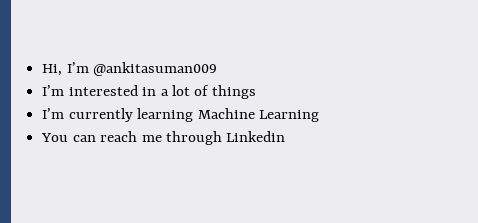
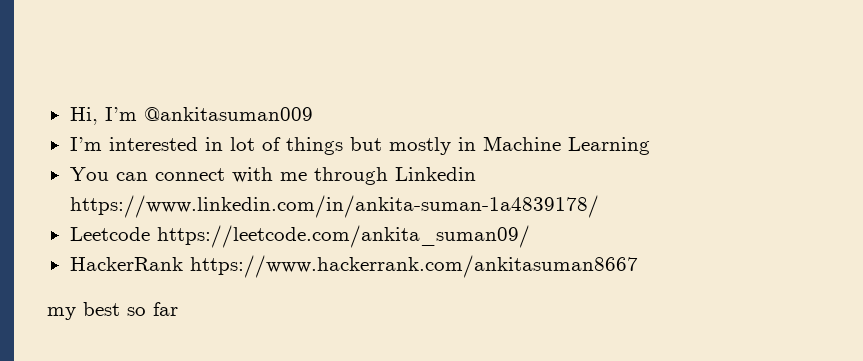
[160,89,169,96] a -> (223, 144) none
[42,108,194,122] // I’m currently learning -> [349,137,476,155] but mostly in
[100,131,138,142] reach -> [154,167,273,183] connect with
(286, 136) none -> [69,195,599,218] [69,225,530,248] [69,255,638,278] [47,302,178,320] https://www.linkedin.com/in/ankita-suman-1a4839178/ // Leetcode https://leetcode.com/ankita_suman09/ // HackerRank https://www.hackerrank.com/ankitasuman8667 // my best so far

